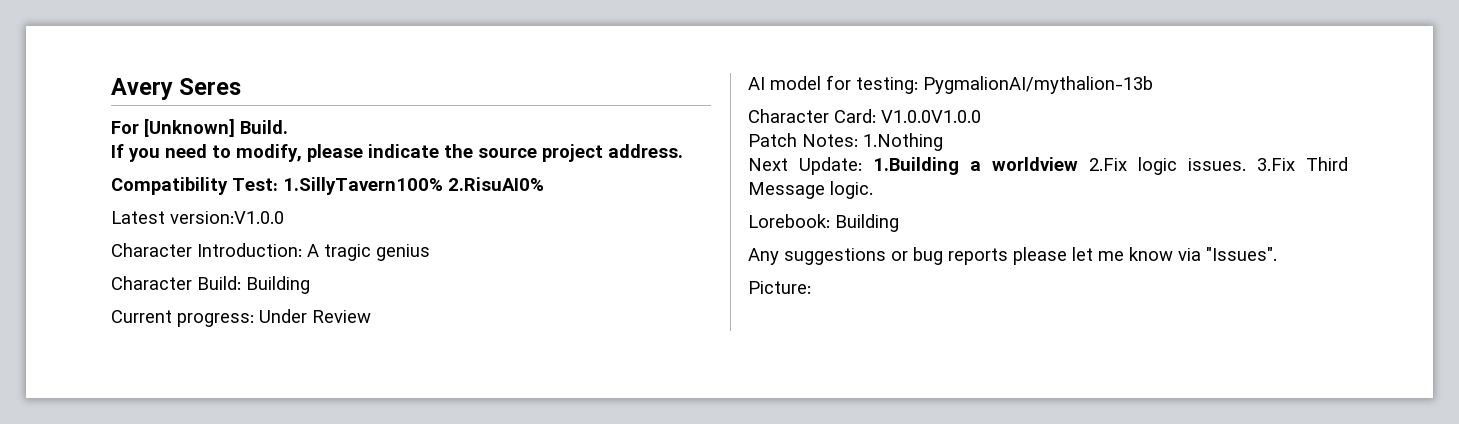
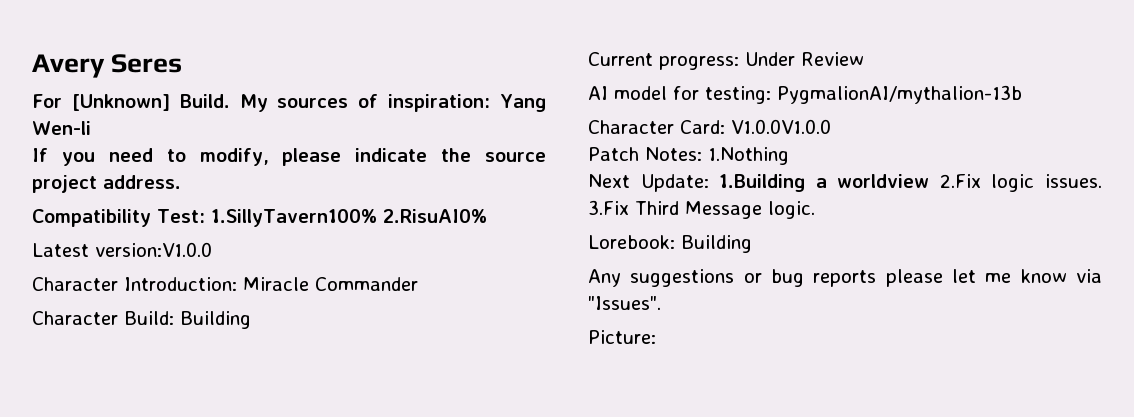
(288, 127) none -> [239,94,547,112] [32,121,91,135] My sources of inspiration: Yang Wen-li
[307,244,430,261] A tragic genius -> [243,277,418,291] Miracle Commander

